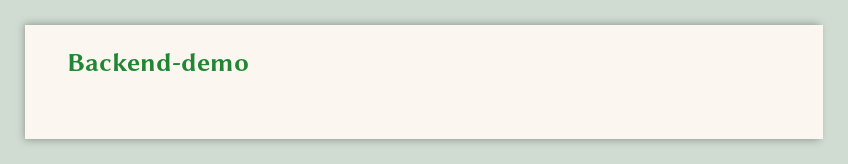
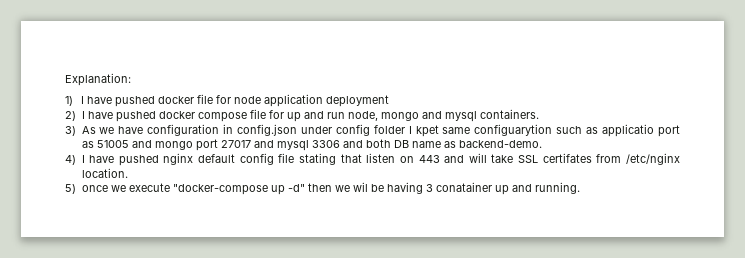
[67,53,249,71] Backend-demo -> [65,73,131,86] [65,94,390,107] [65,109,539,122] [65,124,680,137] [81,139,542,151] [65,153,681,166] [81,168,128,178] [65,182,580,195] Explanation: // 1) I have pushed docker file for node application deployment // 2) I have pushed docker compose file for up and run node, mongo and mysql containers. // 3) As we have configuration in config.json under config folder I kpet same configuarytion such as applicatio port as 51005 and mongo port 27017 and mysql 3306 and both DB name as backend-demo. // 4) I have pushed nginx default config file stating that listen on 443 and will take SSL certifates from /etc/nginx location. // 5) once we execute "docker-compose up -d" then we wil be having 3 conatainer up and running.

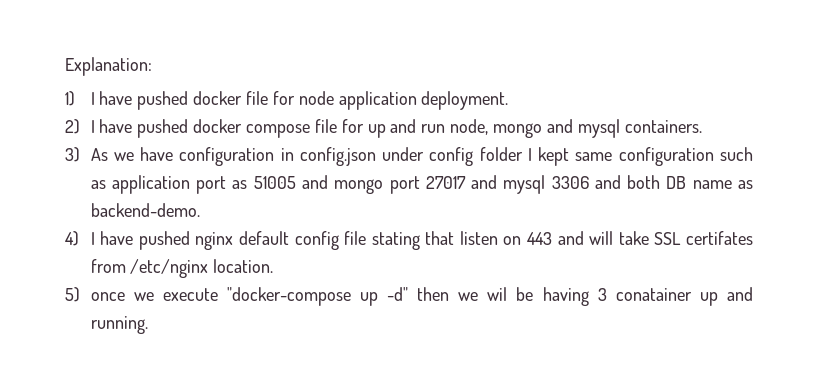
[326,95,390,107] deployment -> [421,91,509,110] deployment.
[415,124,553,137] kpet same configuarytion -> [538,147,714,166] kept same configuration
[602,124,655,137] applicatio -> [111,175,190,194] application

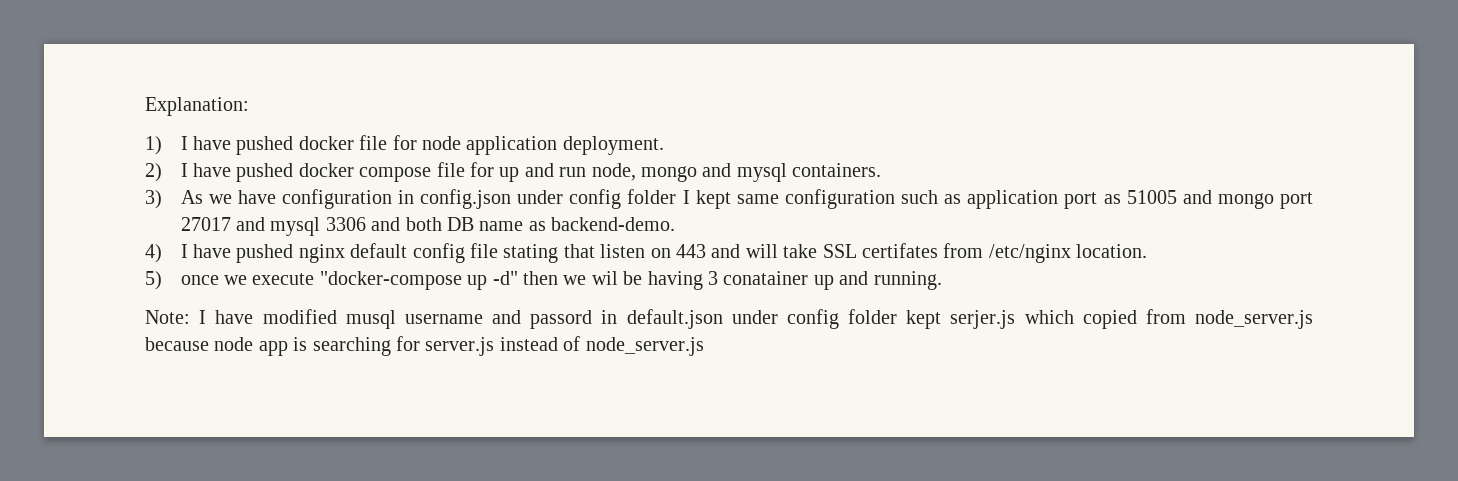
(148, 325) none -> [145,309,1313,329] [145,336,704,356] // Note: I have modified musql username and passord in default.json under config folder kept serjer.js which copied from node_server.js because node app is searching for server.js instead of node_server.js

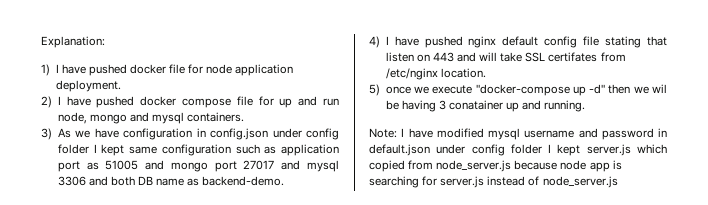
[345,310,396,329] musql -> [488,128,520,140] mysql
[530,310,593,329] passord -> [601,128,654,140] password
[906,310,1016,329] kept serjer.js -> [548,144,631,156] I kept server.js

